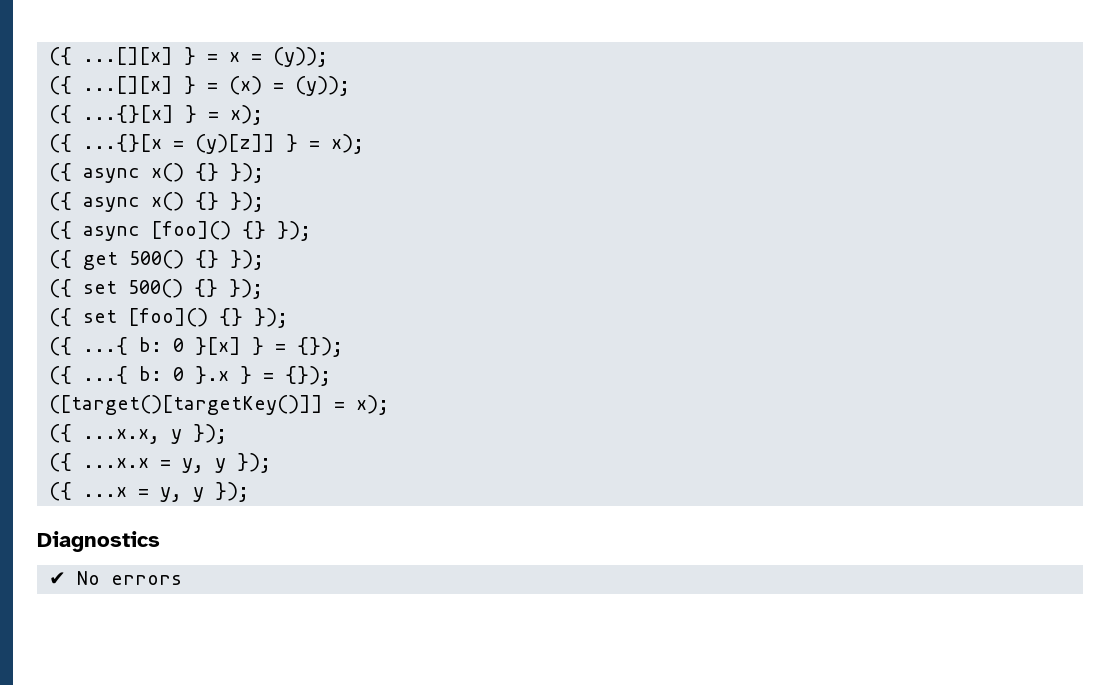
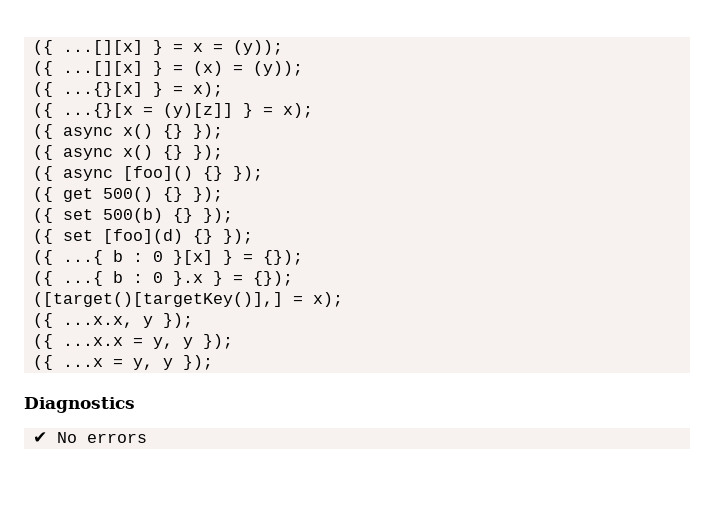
[128,279,264,299] [49,308,209,327] 500() {} }); // ({ set [foo]() -> [103,208,233,223] [33,229,183,244] 500(b) {} }); // ({ set [foo](d)
[139,337,163,352] b: -> [113,250,143,262] b :
[139,366,163,381] b: -> [113,271,143,283] b :
[49,395,324,415] ([target()[targetKey()]] -> [33,292,283,307] ([target()[targetKey()],]

